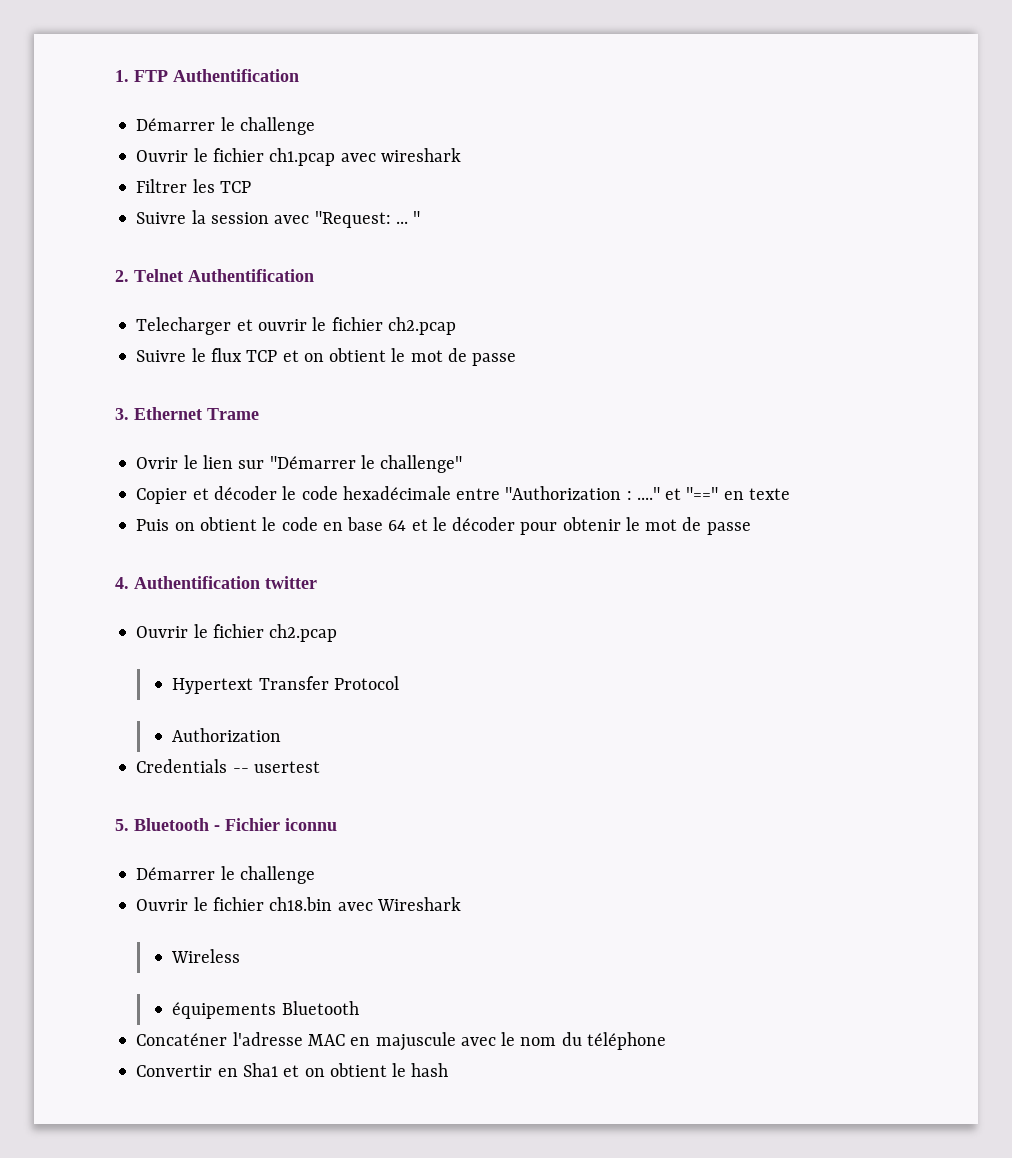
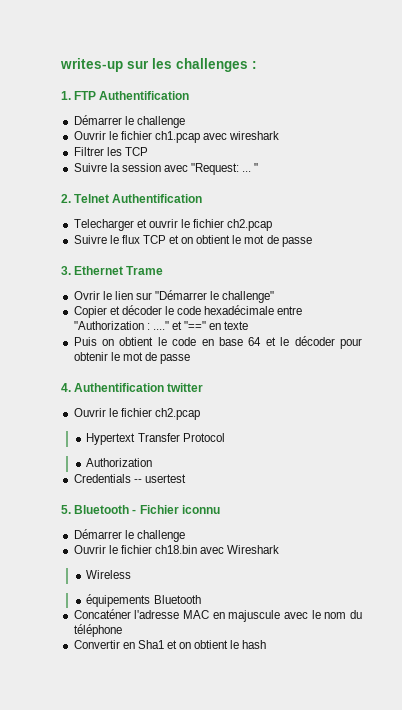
(115, 76) none -> [60,58,257,72] writes-up sur les challenges : //

